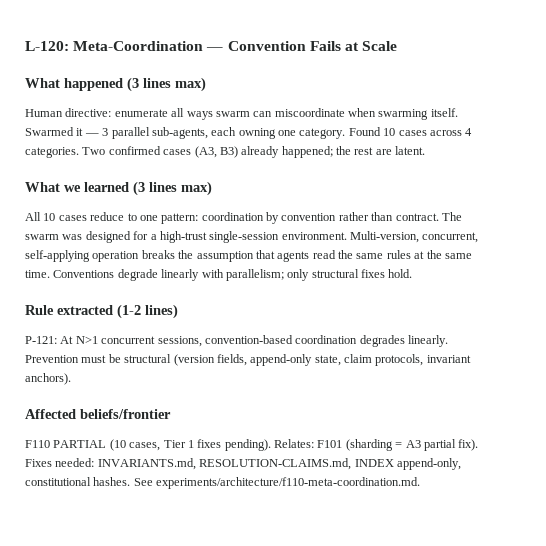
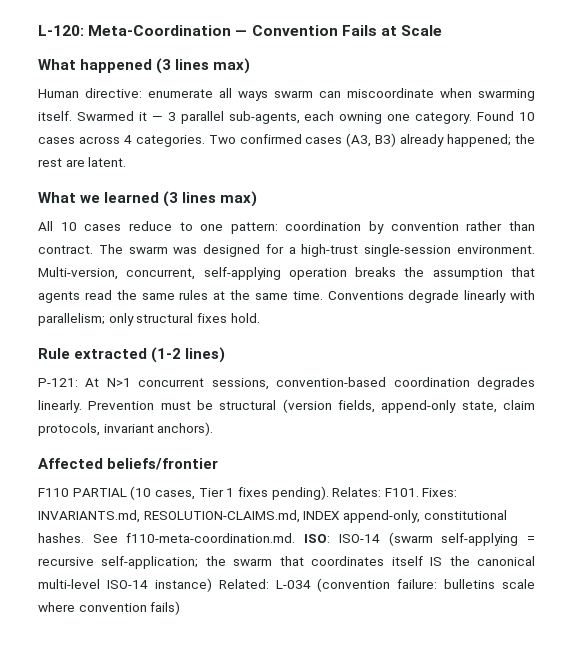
[317,439,479,451] [25,458,95,467] F101 (sharding = A3 partial fix). Fixes needed: -> [384,488,458,497] F101. Fixes:
[156,477,421,489] experiments/architecture/f110-meta-coordination.md. -> [126,532,535,546] [38,556,536,569] [38,578,535,592] [38,601,181,615] f110-meta-coordination.md. ISO: ISO-14 (swarm self-applying = recursive self-application; the swarm that coordinates itself IS the canonical multi-level ISO-14 instance) Related: L-034 (convention failure: bulletins scale where convention fails)

